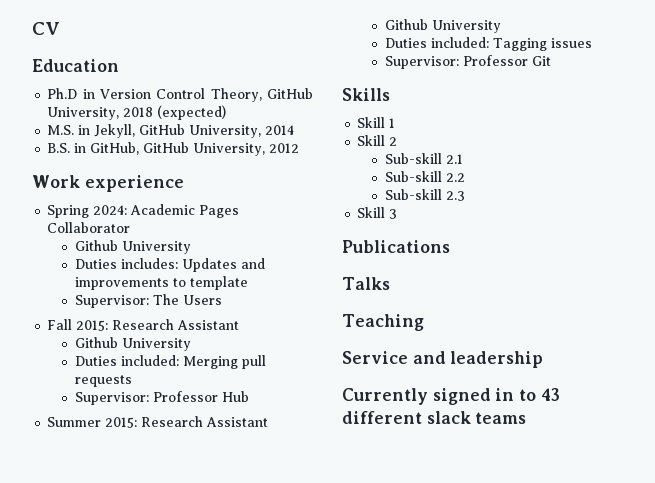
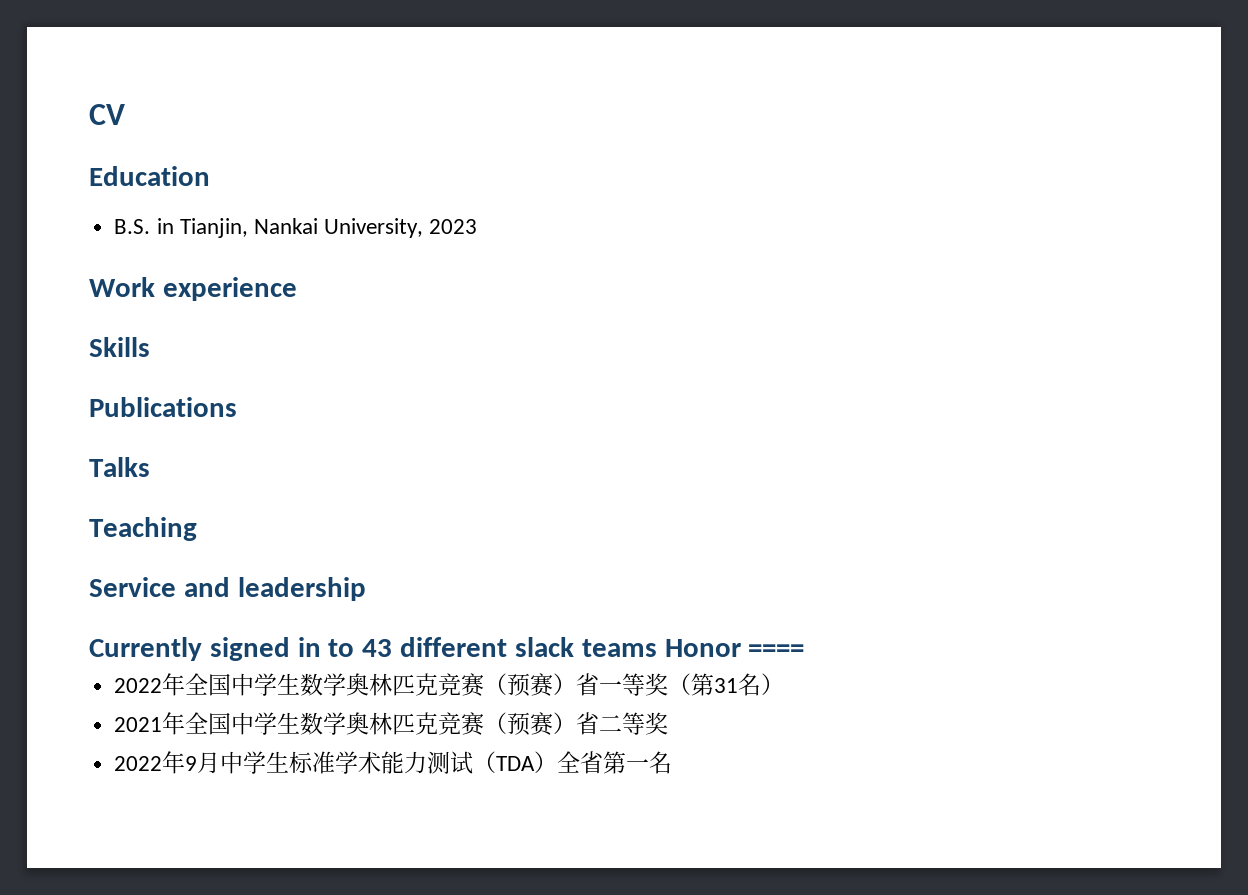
[47,88,313,102] [47,105,227,120] [47,124,295,138] [47,142,300,156] [32,175,184,192] [47,204,240,218] [47,222,131,233] [74,240,191,254] [74,258,265,272] [74,276,248,290] [74,294,222,308] [47,319,240,331] [74,337,191,351] [74,355,266,369] [74,375,132,387] [74,391,249,405] [47,416,269,428] [384,19,501,33] [384,37,592,51] [384,55,551,69] [342,88,390,101] [357,117,396,128] [357,135,398,146] [384,153,463,164] [384,171,465,182] [384,189,465,201] [357,207,398,219] Ph.D in Version Control Theory, GitHub University, 2018 (expected) // M.S. in Jekyll, GitHub University, 2014 // B.S. in GitHub, GitHub University, 2012 // Work experience // Spring 2024: Academic Pages Collaborator // Github University // Duties includes: Updates and improvements to template // Supervisor: The Users // Fall 2015: Research Assistant // Github University // Duties included: Merging pull requests // Supervisor: Professor Hub // Summer 2015: Research Assistant // Github University // Duties included: Tagging issues // Supervisor: Professor Git // Skills // Skill 1 // Skill 2 // Sub-skill 2.1 // Sub-skill 2.2 // Sub-skill 2.3 // Skill 3 -> [114,218,478,238] [89,277,297,301] [89,337,150,357] B.S. in Tianjin, Nankai University, 2023 // Work experience // Skills
(527, 418) none -> [664,639,805,657] [114,673,785,697] [114,712,669,736] [114,751,673,774] Honor ==== // 2022年全国中学生数学奥林匹克竞赛（预赛）省一等奖（第31名） // 2021年全国中学生数学奥林匹克竞赛（预赛）省二等奖 // 2022年9月中学生标准学术能力测试（TDA）全省第一名

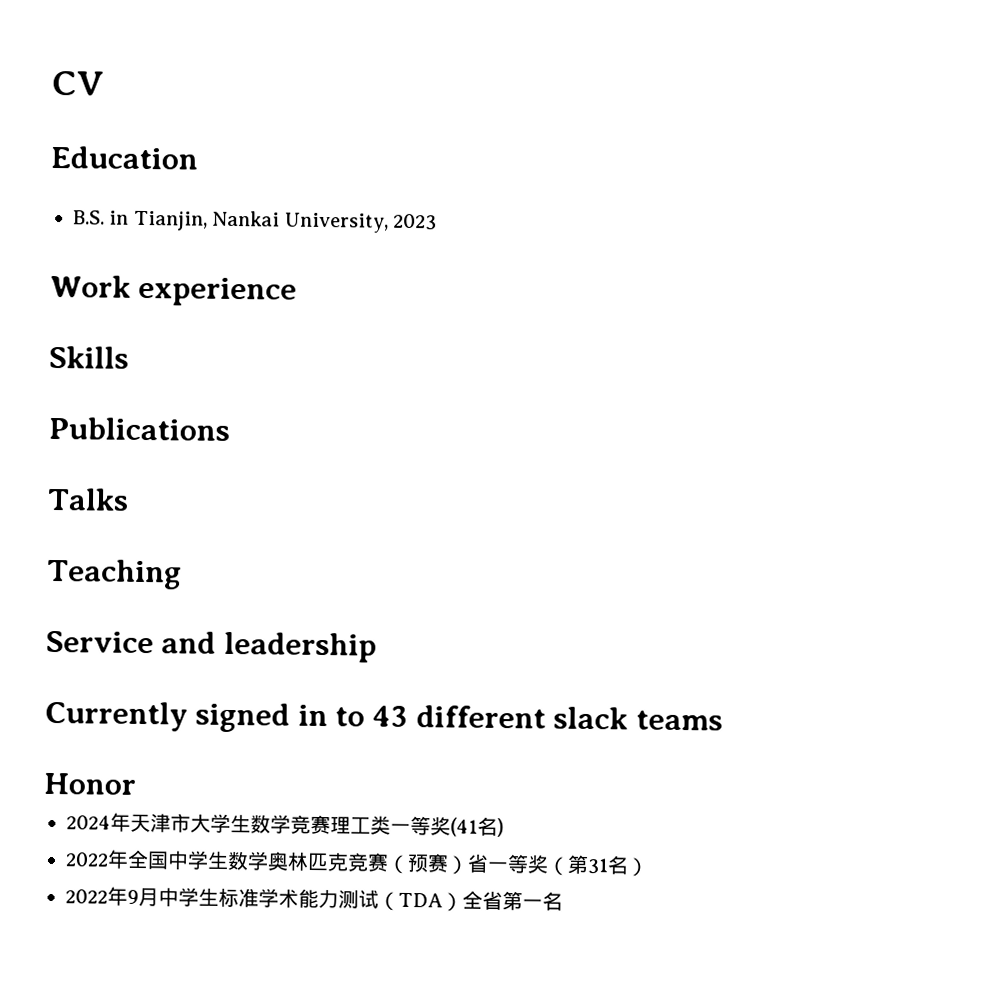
(657, 648) none -> (723, 720) //
[748,644,805,657] ==== -> [66,812,504,838] // 2024年天津市大学生数学竞赛理工类一等奖(41名)
[114,712,669,736] // 2021年全国中学生数学奥林匹克竞赛（预赛）省二等奖 -> (649, 867) none

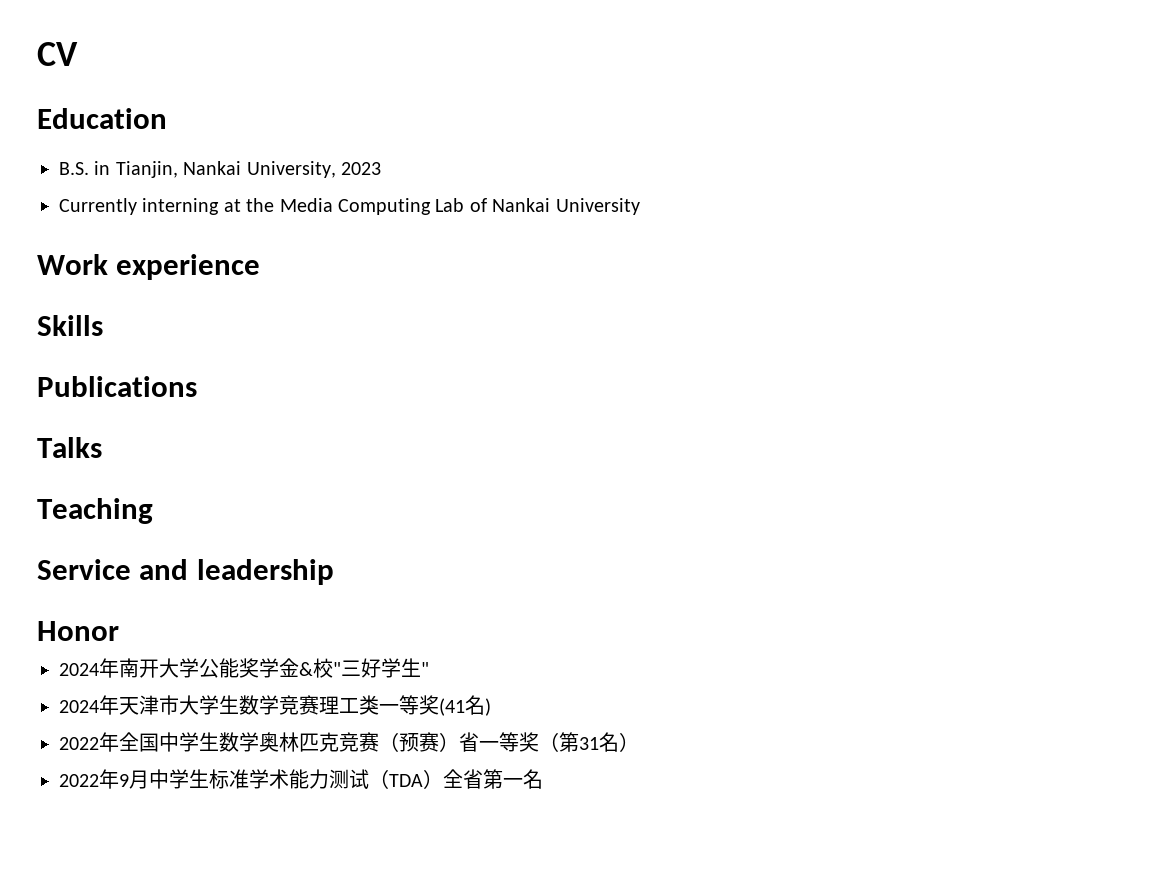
(437, 222) none -> [59,198,640,215] // Currently interning at the Media Computing Lab of Nankai University
[45,700,723,733] [44,772,136,795] Currently signed in to 43 different slack teams // Honor -> [37,621,119,641] [59,658,429,678] Honor // 2024年南开大学公能奖学金&校"三好学生"

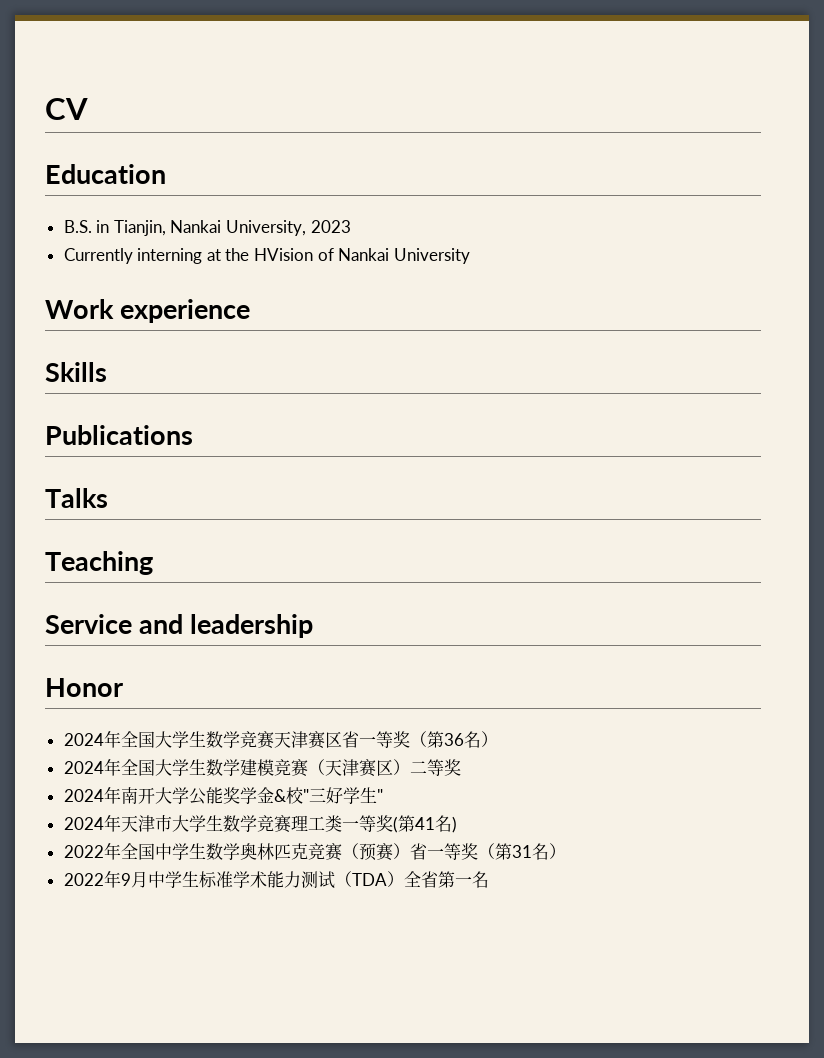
[279,198,465,215] Media Computing Lab -> [254,248,314,261] HVision
(119, 631) none -> [63,730,498,749] [63,758,461,777] // 2024年全国大学生数学竞赛天津赛区省一等奖（第36名） // 2024年全国大学生数学建模竞赛（天津赛区）二等奖
[439,698,465,716] (41 -> [392,815,435,833] (第41

